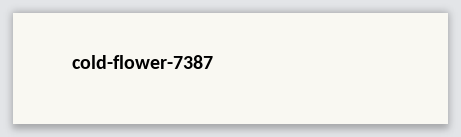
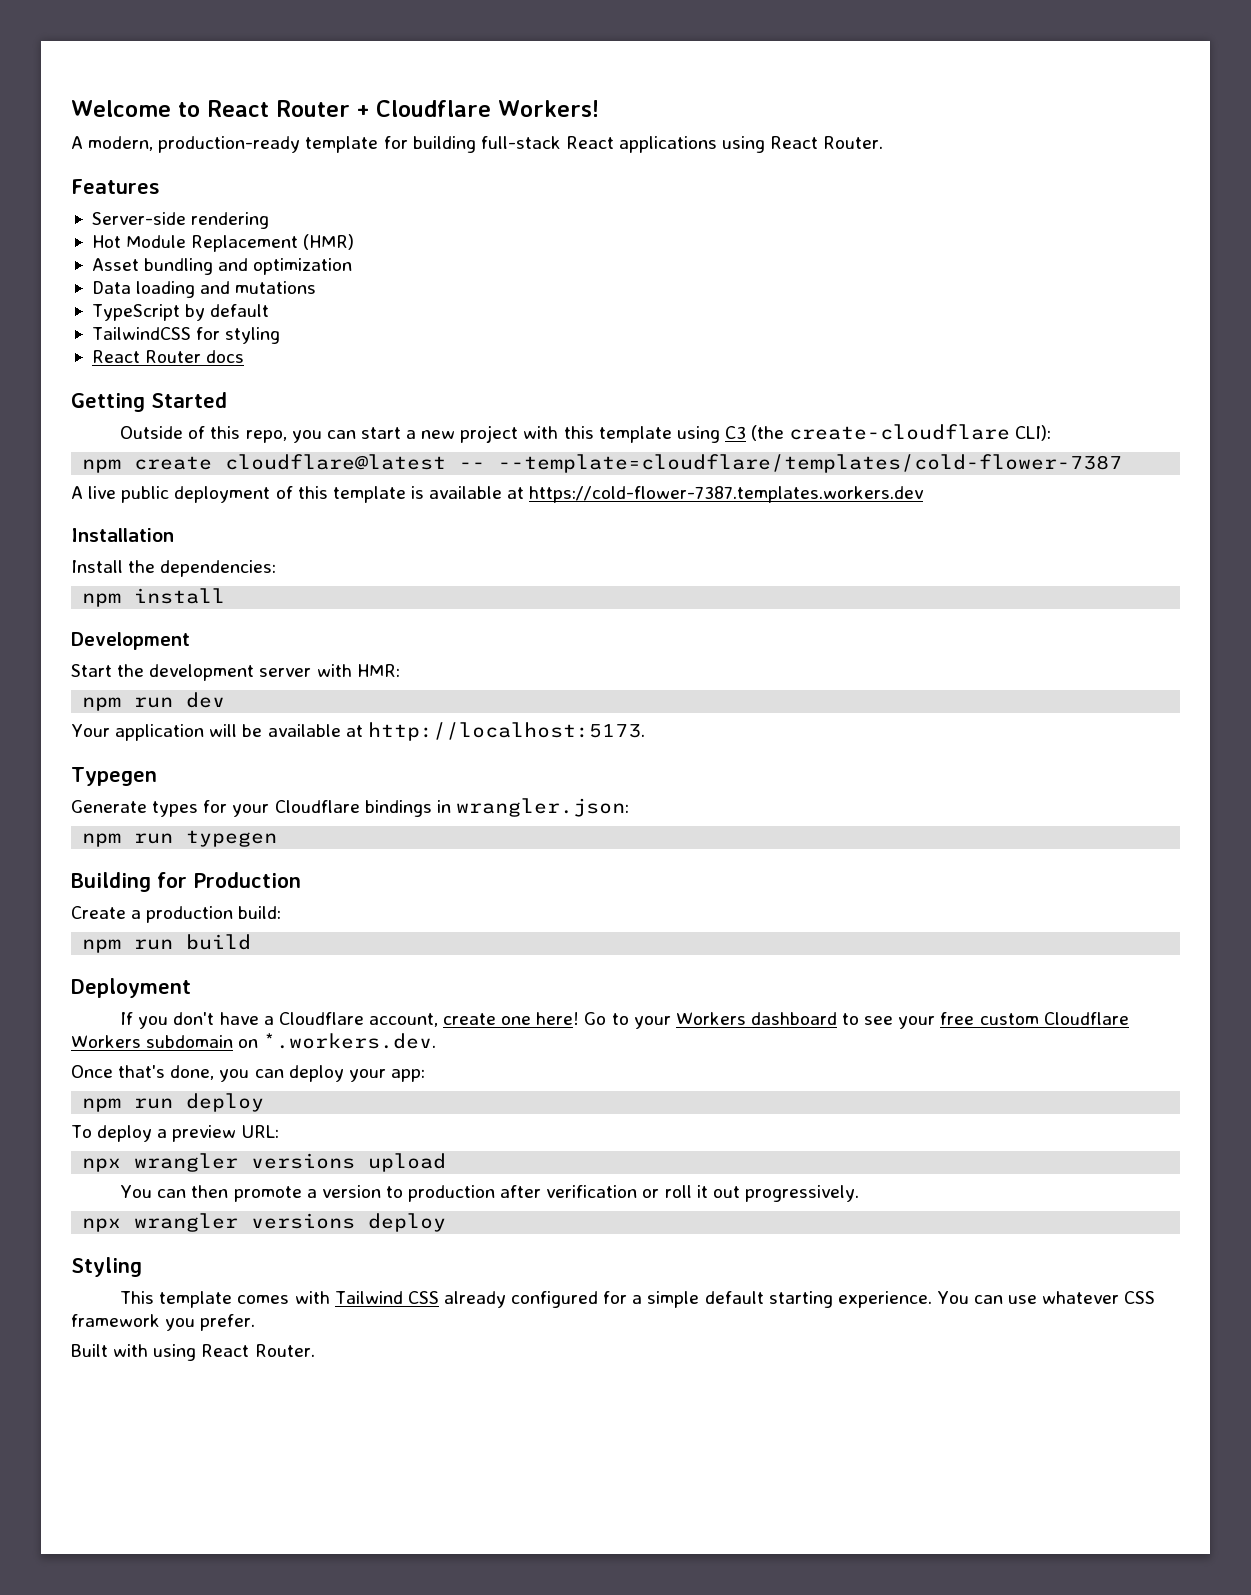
[72,55,213,69] cold-flower-7387 -> [71,100,599,117] [71,136,884,153] [71,179,160,194] [91,212,270,229] [91,234,355,252] [91,258,353,275] [91,281,317,298] [91,304,270,321] [91,327,281,344] [91,350,245,363] [71,392,227,412] [120,424,1052,443] [82,454,1123,473] [71,486,925,503] [71,528,174,542] [71,560,277,577] [82,588,226,607] [71,632,190,650] [71,664,400,681] [82,692,226,711] [71,722,645,741] [71,767,157,786] [71,798,629,817] [82,830,278,847] [71,872,301,892] [71,906,282,923] [82,934,252,953] [71,978,191,998] [120,1012,1129,1029] [71,1033,437,1049] [71,1065,425,1082] [82,1093,265,1112] [71,1125,279,1142] [82,1153,447,1172] [120,1185,859,1202] [82,1213,447,1232] [71,1257,142,1277] [120,1291,1156,1308] [71,1314,256,1331] [71,1344,315,1361] Welcome to React Router + Cloudflare Workers! // A modern, production-ready template for building full-stack React applications using React Router. // Features // Server-side rendering // Hot Module Replacement (HMR) // Asset bundling and optimization // Data loading and mutations // TypeScript by default // TailwindCSS for styling // React Router docs // Getting Started // Outside of this repo, you can start a new project with this template using C3 (the create-cloudflare CLI): // npm create cloudflare@latest -- --template=cloudflare/templates/cold-flower-7387 // A live public deployment of this template is available at https://cold-flower-7387.templates.workers.dev // Installation // Install the dependencies: // npm install // Development // Start the development server with HMR: // npm run dev // Your application will be available at http://localhost:5173. // Typegen // Generate types for your Cloudflare bindings in wrangler.json: // npm run typegen // Building for Production // Create a production build: // npm run build // Deployment // If you don't have a Cloudflare account, create one here! Go to your Workers dashboard to see your free custom Cloudflare Workers subdomain on *.workers.dev. // Once that's done, you can deploy your app: // npm run deploy // To deploy a preview URL: // npx wrangler versions upload // You can then promote a version to production after verification or roll it out progressively. // npx wrangler versions deploy // Styling // This template comes with Tailwind CSS already configured for a simple default starting experience. You can use whatever CSS framework you prefer. // Built with using React Router.

